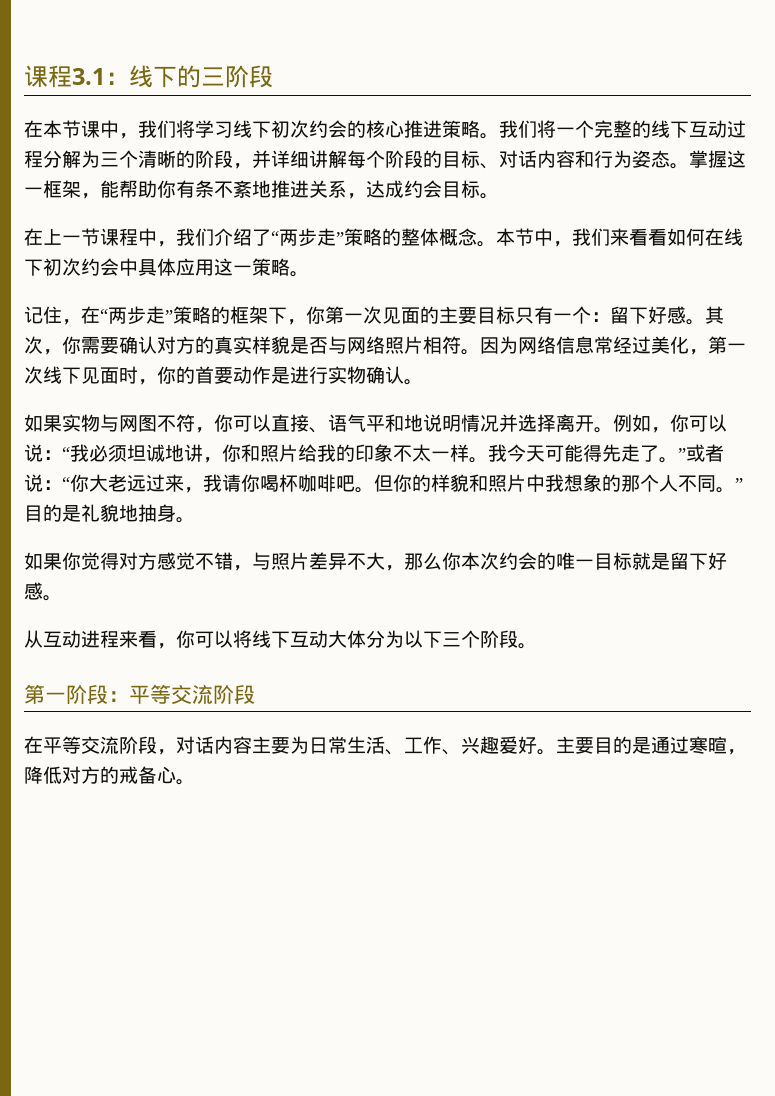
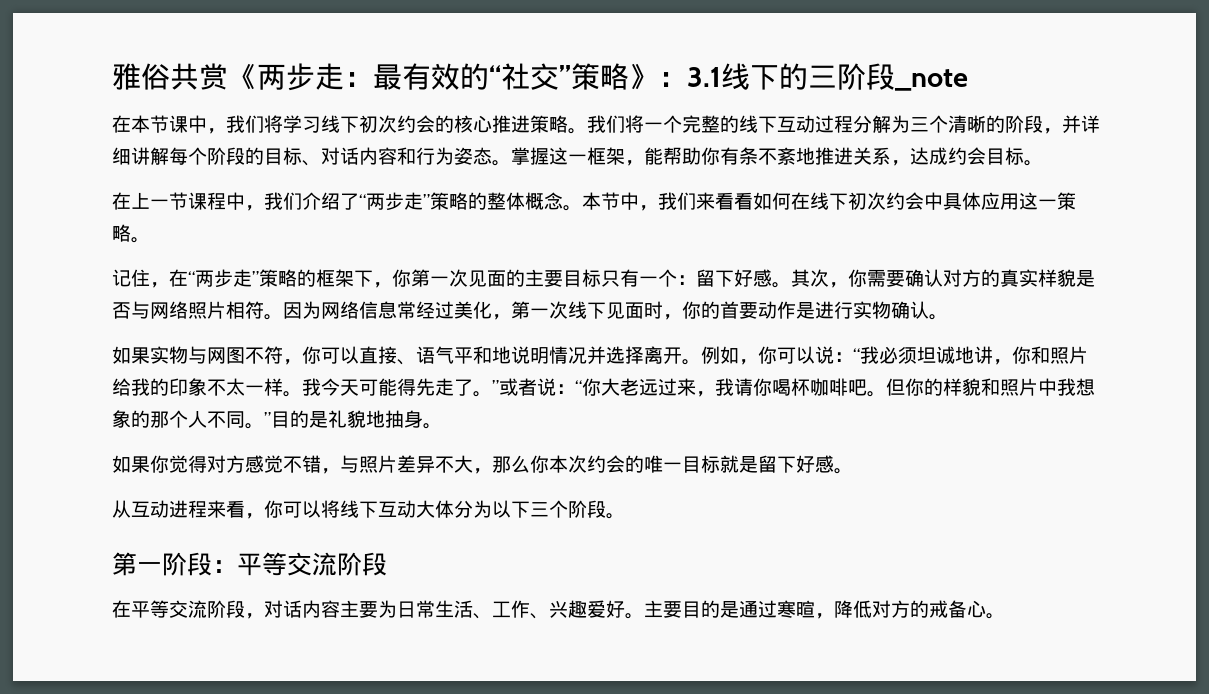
[24,65,129,88] 课程3.1： -> [112,63,721,91] 雅俗共赏《两步走：最有效的“社交”策略》：3.1
(273, 76) none -> [893,69,968,91] _note

